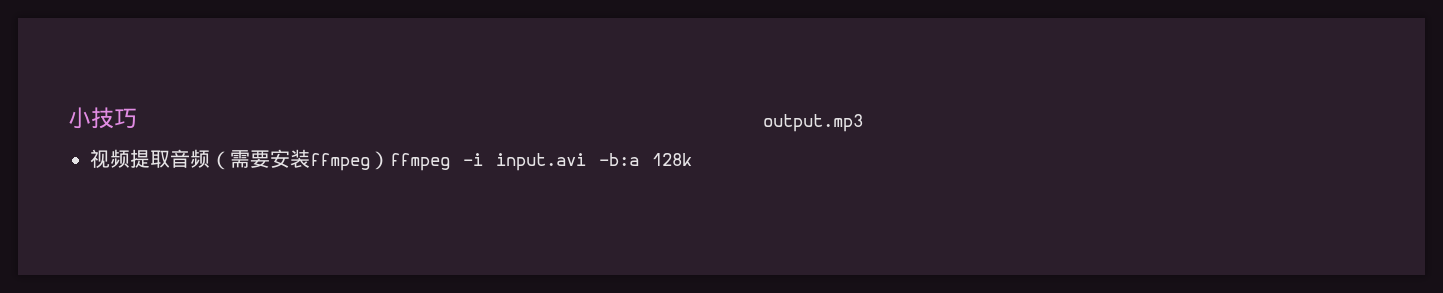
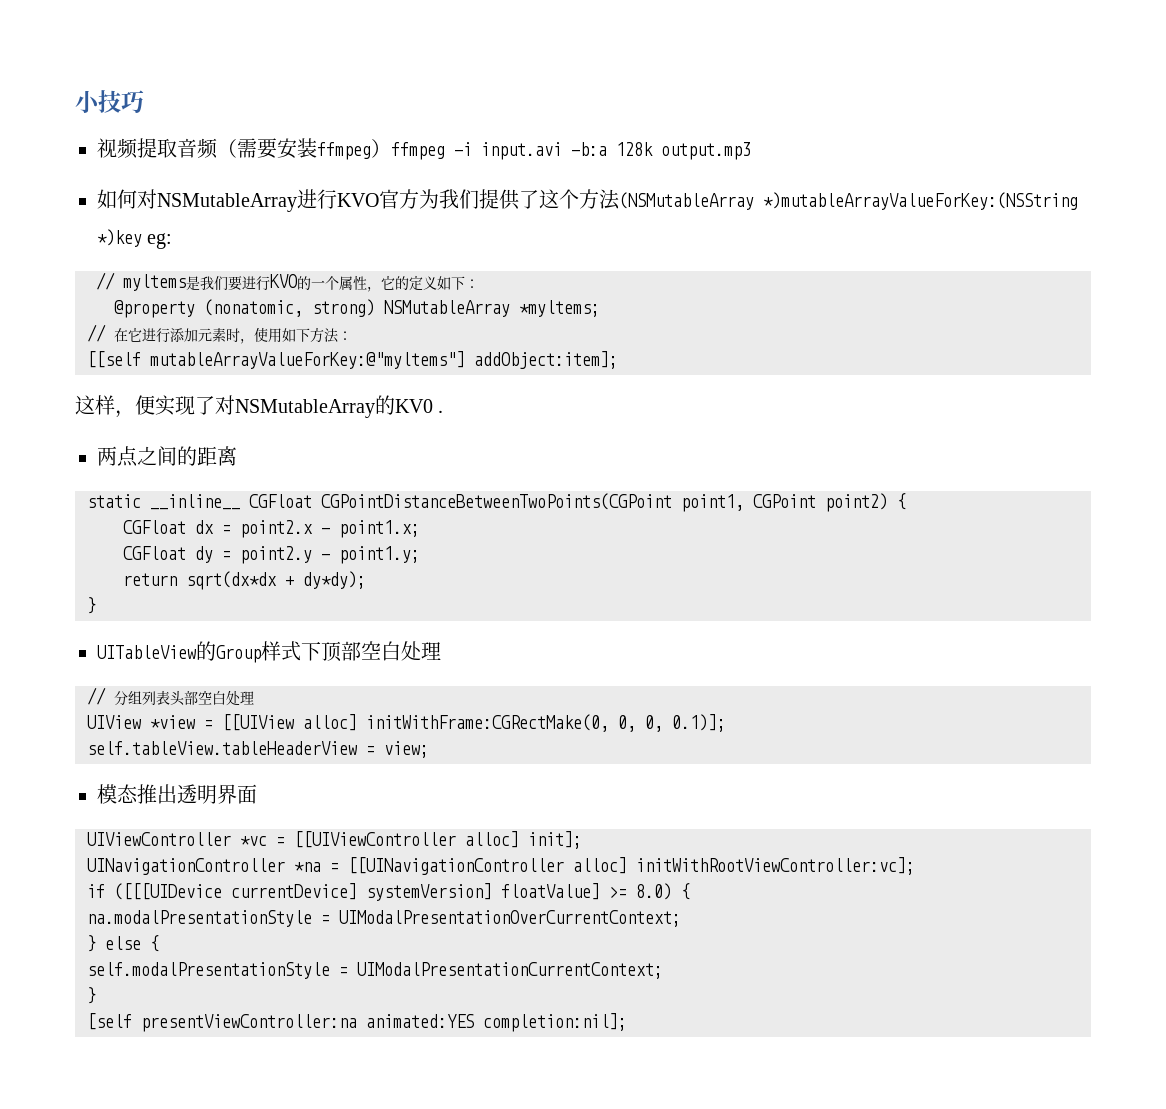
(863, 123) none -> [97,189,1078,212] [97,229,173,249] [96,272,479,292] [114,299,600,318] [87,324,352,344] [87,351,618,369] [75,395,444,418] [97,446,237,467] [87,493,906,512] [123,520,420,538] [123,546,420,564] [123,571,366,590] [87,597,96,614] [97,641,441,663] [87,687,254,706] [87,714,726,732] [87,741,429,758] [97,784,257,804] [87,831,582,849] [87,857,915,875] [87,883,690,901] [87,910,681,927] [87,935,159,952] [87,962,663,979] [87,987,96,1004] [87,1013,627,1032] // 如何对NSMutableArray进行KVO官方为我们提供了这个方法(NSMutableArray *)mutableArrayValueForKey:(NSString *)key eg: // // myltems是我们要进行KVO的一个属性，它的定义如下： // @property (nonatomic, strong) NSMutableArray *myltems; // // 在它进行添加元素时，使用如下方法： // [[self mutableArrayValueForKey:@"myltems"] addObject:item]; // 这样，便实现了对NSMutableArray的KV0 . // 两点之间的距离 // static __inline__ CGFloat CGPointDistanceBetweenTwoPoints(CGPoint point1, CGPoint point2) { // CGFloat dx = point2.x - point1.x; // CGFloat dy = point2.y - point1.y; // return sqrt(dx*dx + dy*dy); // } // UITableView的Group样式下顶部空白处理 // // 分组列表头部空白处理 // UIView *view = [[UIView alloc] initWithFrame:CGRectMake(0, 0, 0, 0.1)]; // self.tableView.tableHeaderView = view; // 模态推出透明界面 // UIViewController *vc = [[UIViewController alloc] init]; // UINavigationController *na = [[UINavigationController alloc] initWithRootViewController:vc]; // if ([[[UIDevice currentDevice] systemVersion] floatValue] >= 8.0) { // na.modalPresentationStyle = UIModalPresentationOverCurrentContext; // } else { // self.modalPresentationStyle = UIModalPresentationCurrentContext; // } // [self presentViewController:na animated:YES completion:nil];

